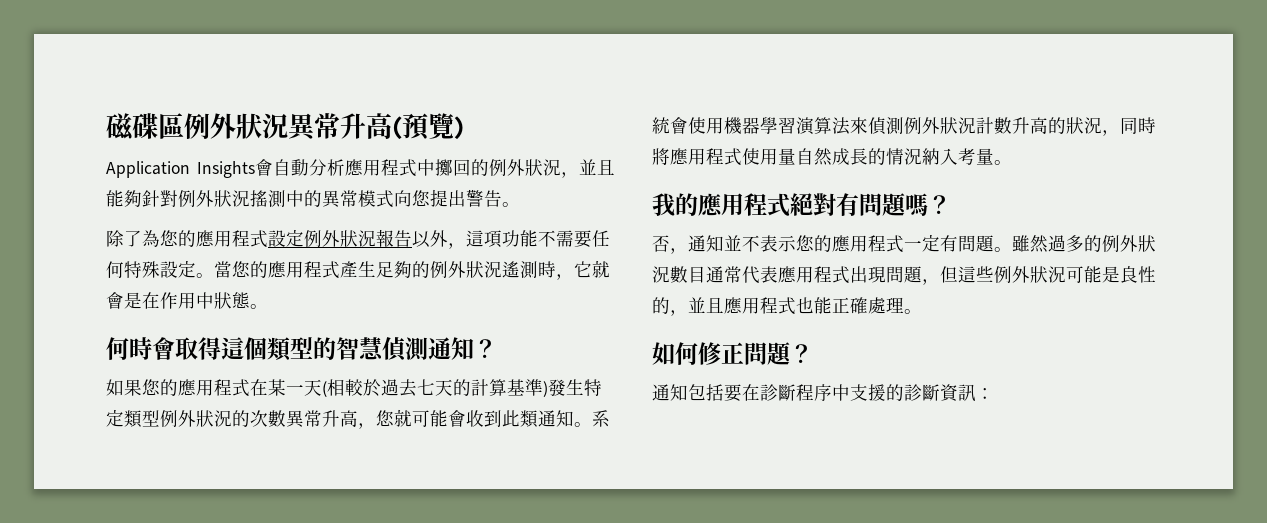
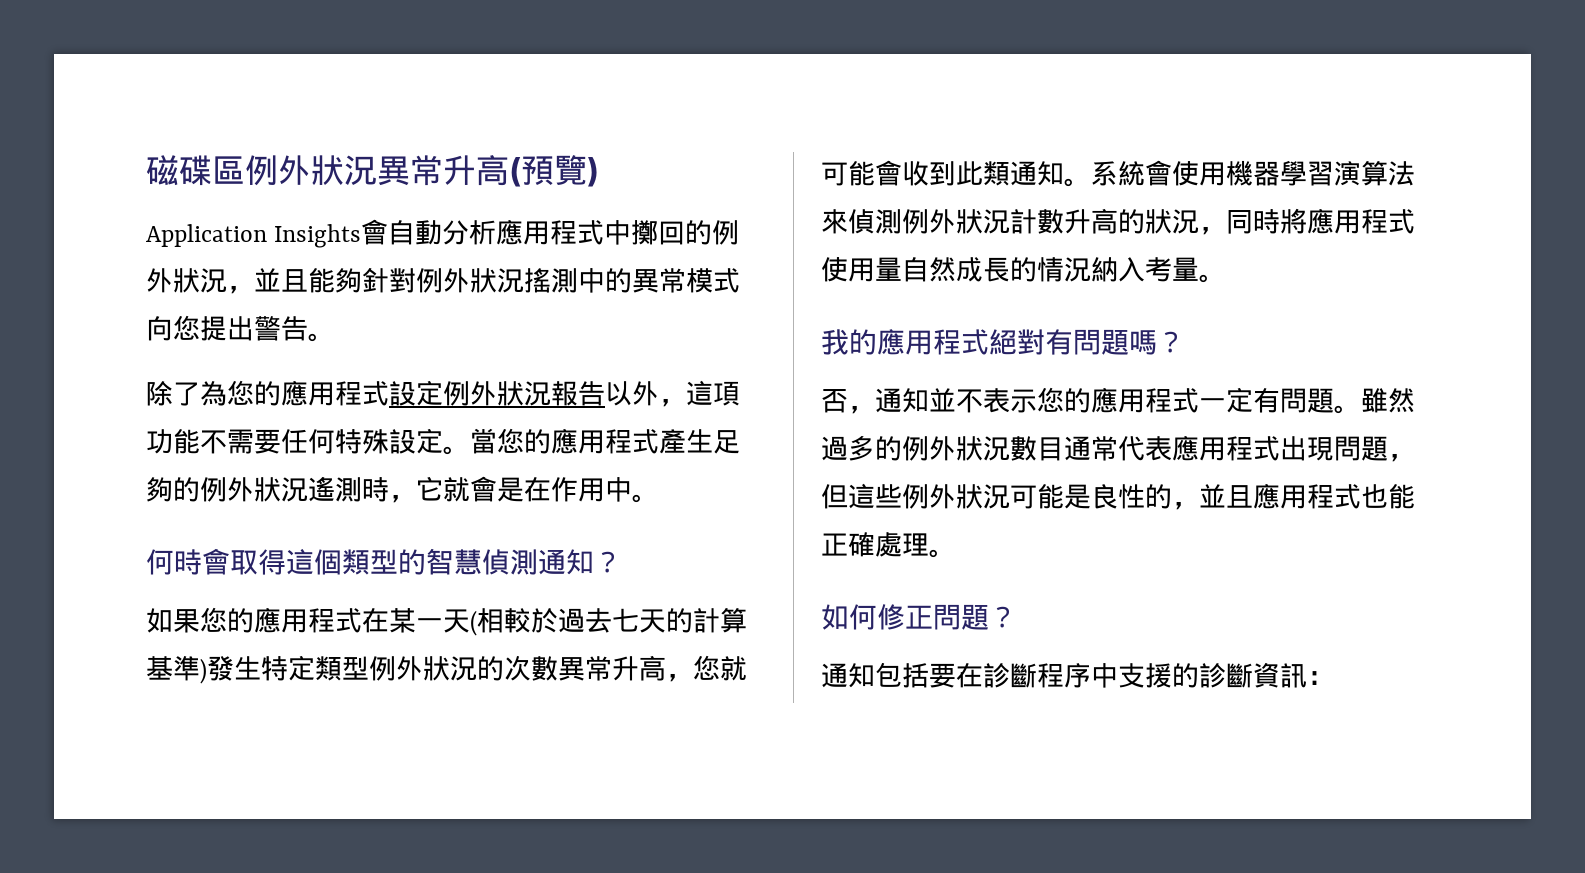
[214,292,250,309] 狀態 -> (632, 489) none

